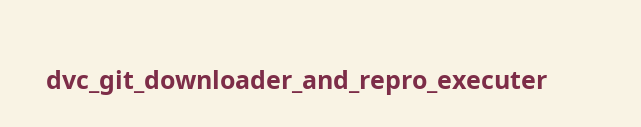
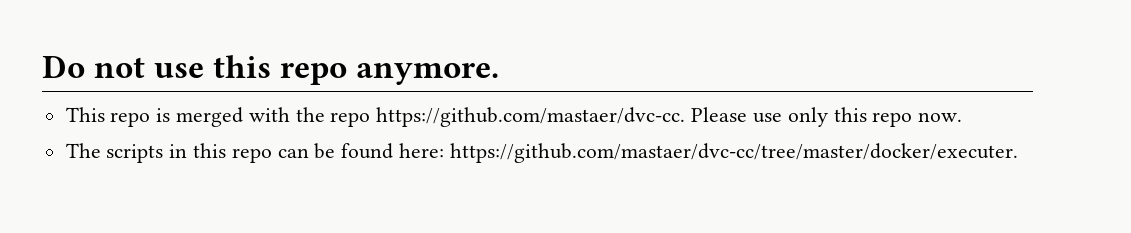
[46,70,547,95] dvc_git_downloader_and_repro_executer -> [42,55,500,85] [65,107,963,127] [65,143,1018,163] Do not use this repo anymore. // This repo is merged with the repo https://github.com/mastaer/dvc-cc. Please use only this repo now. // The scripts in this repo can be found here: https://github.com/mastaer/dvc-cc/tree/master/docker/executer.

